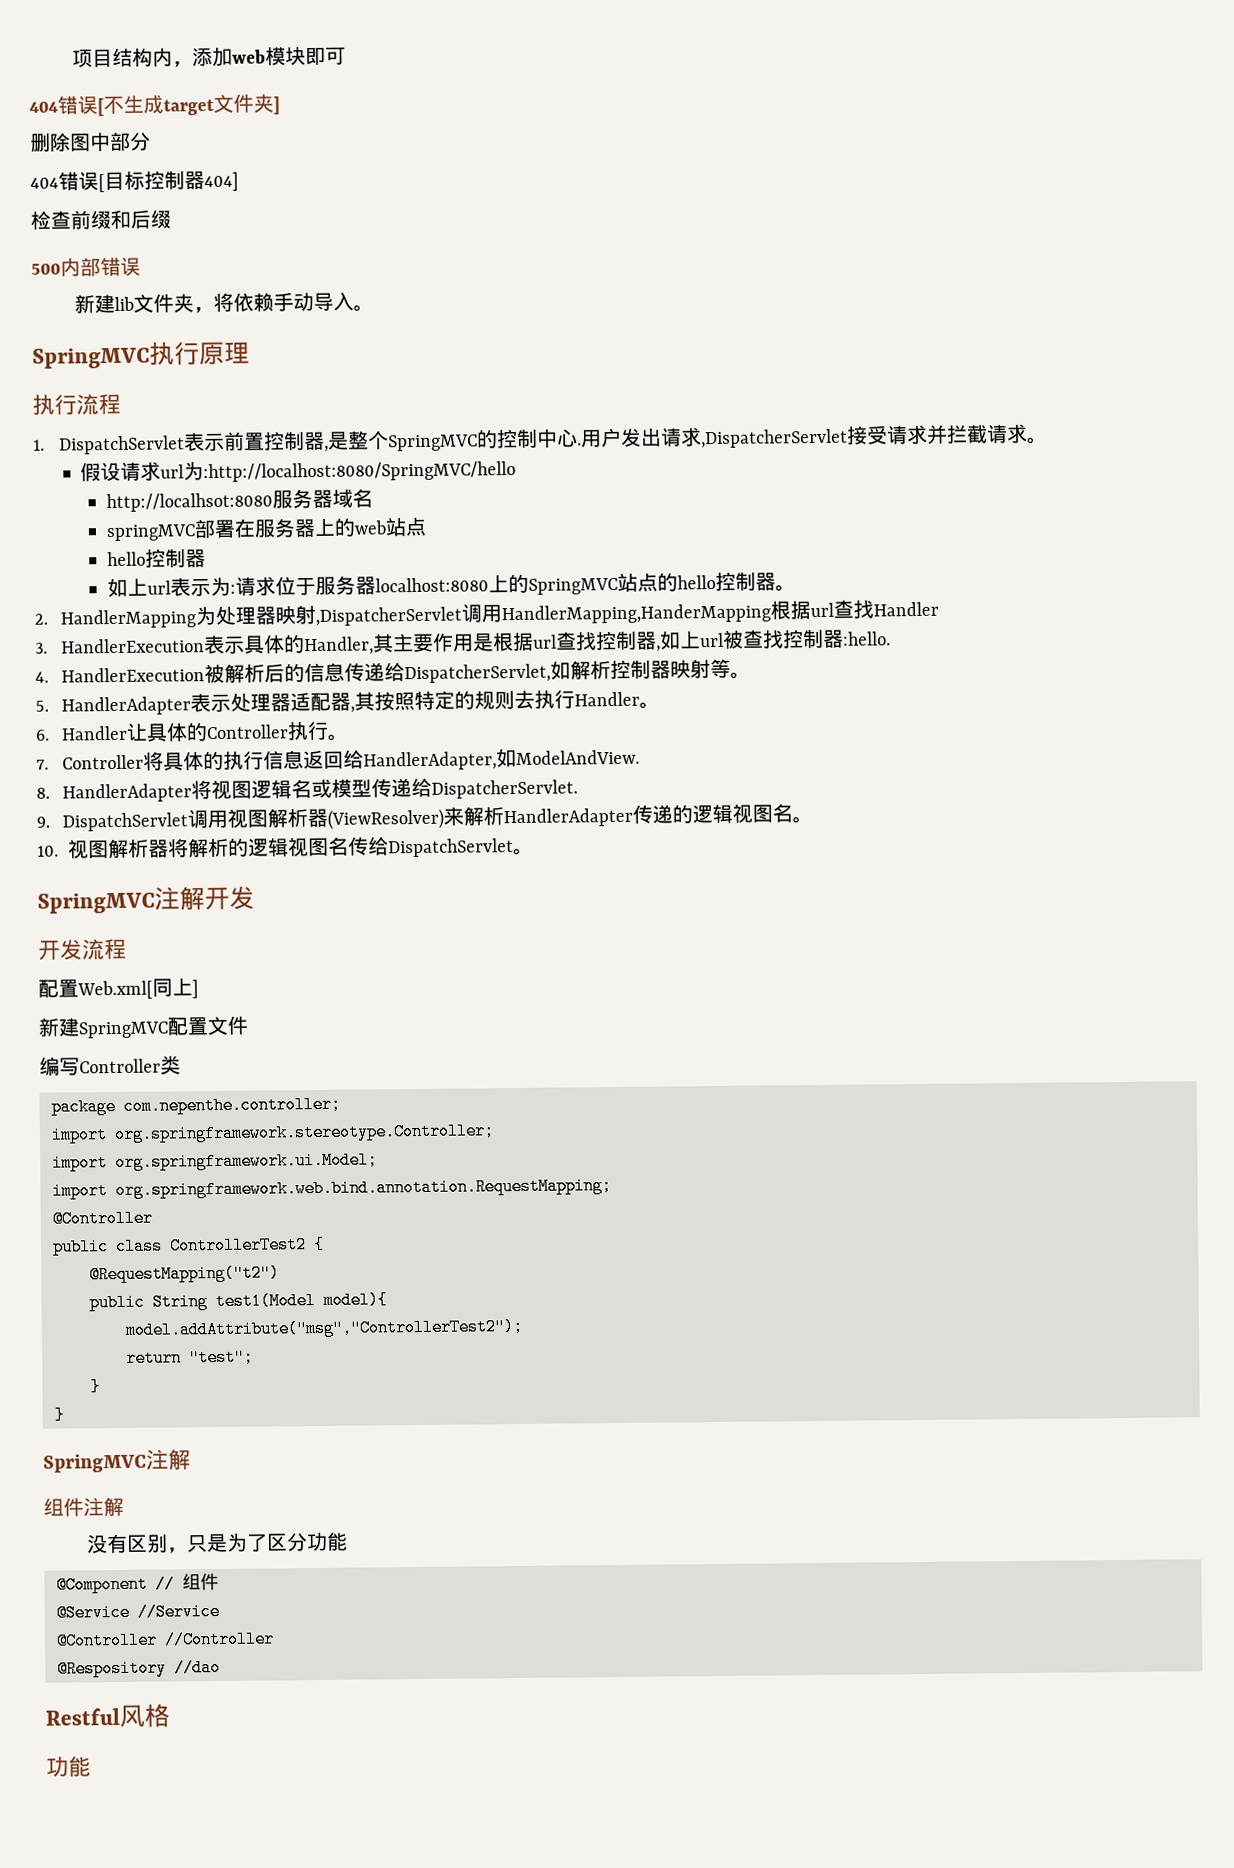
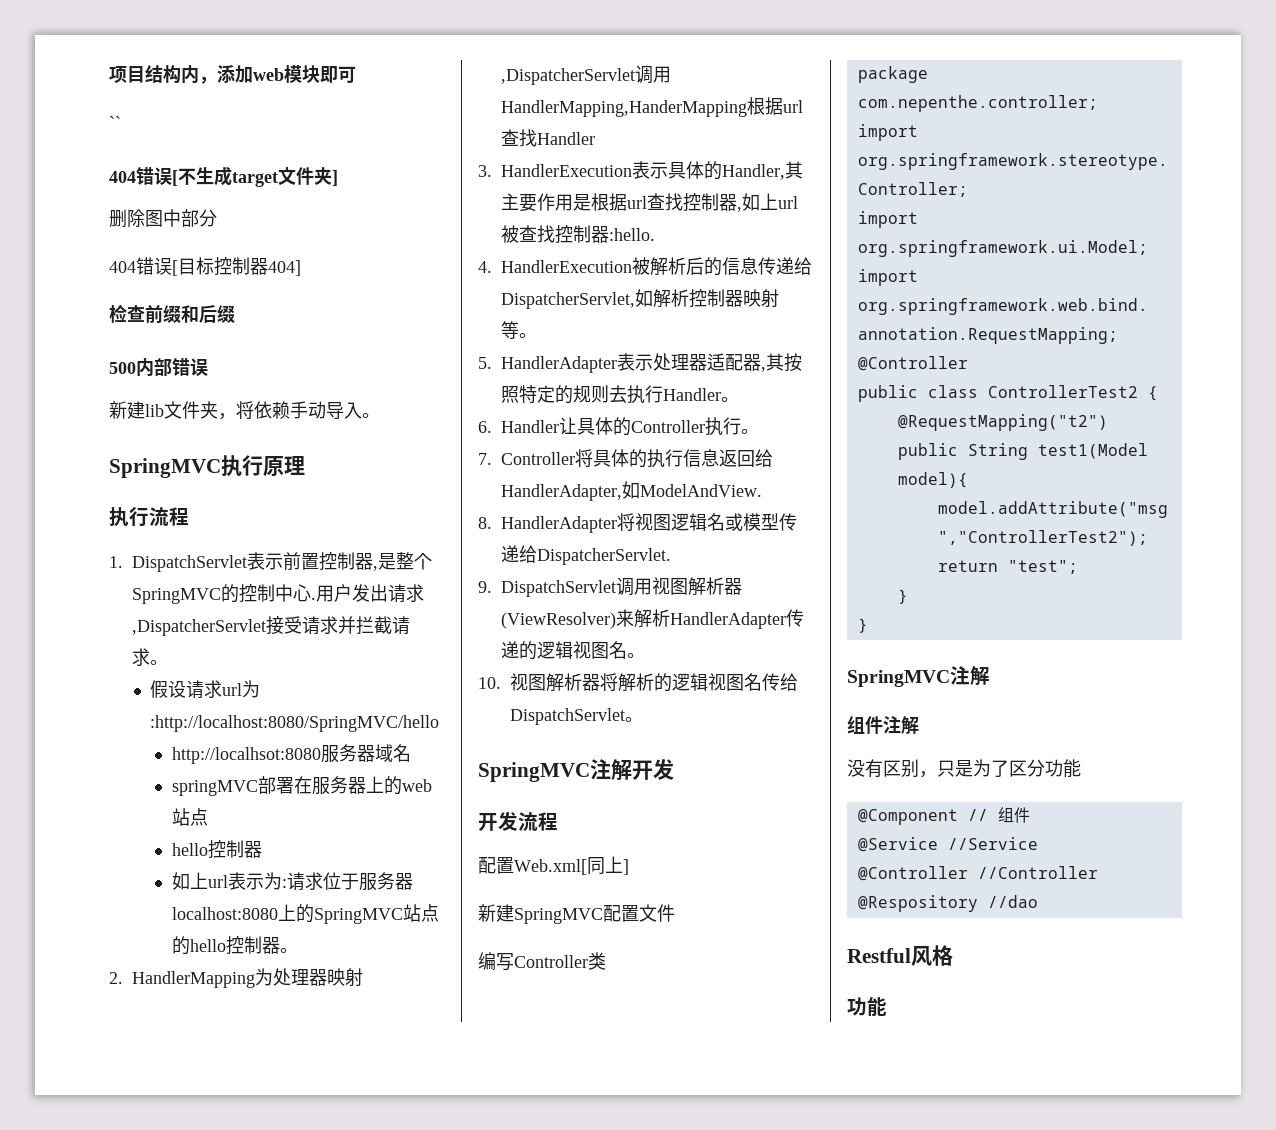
(347, 55) none -> [109,116,121,129] // ``

